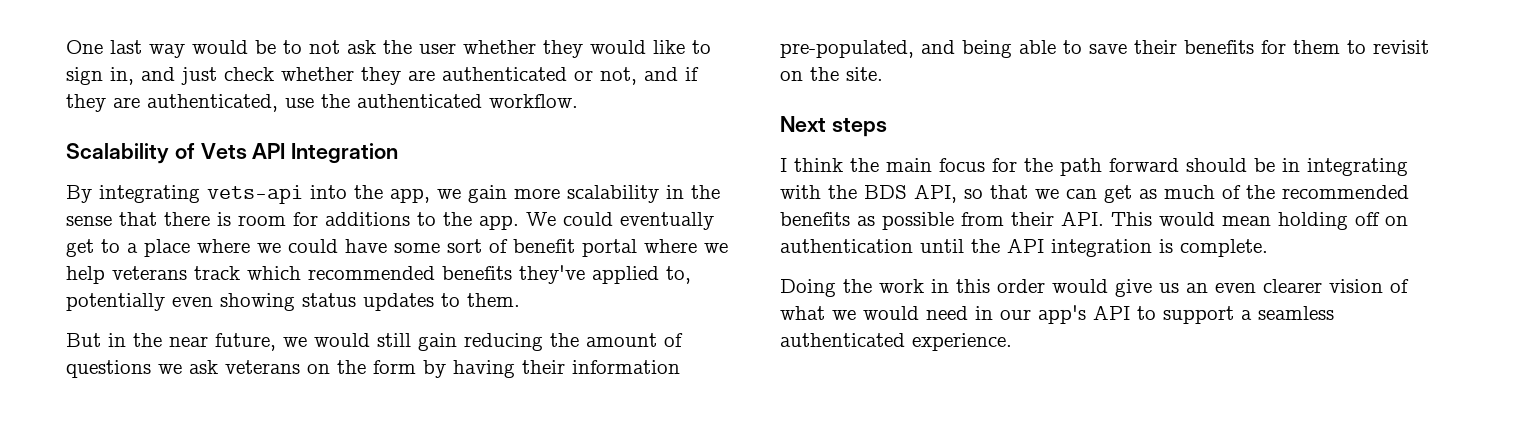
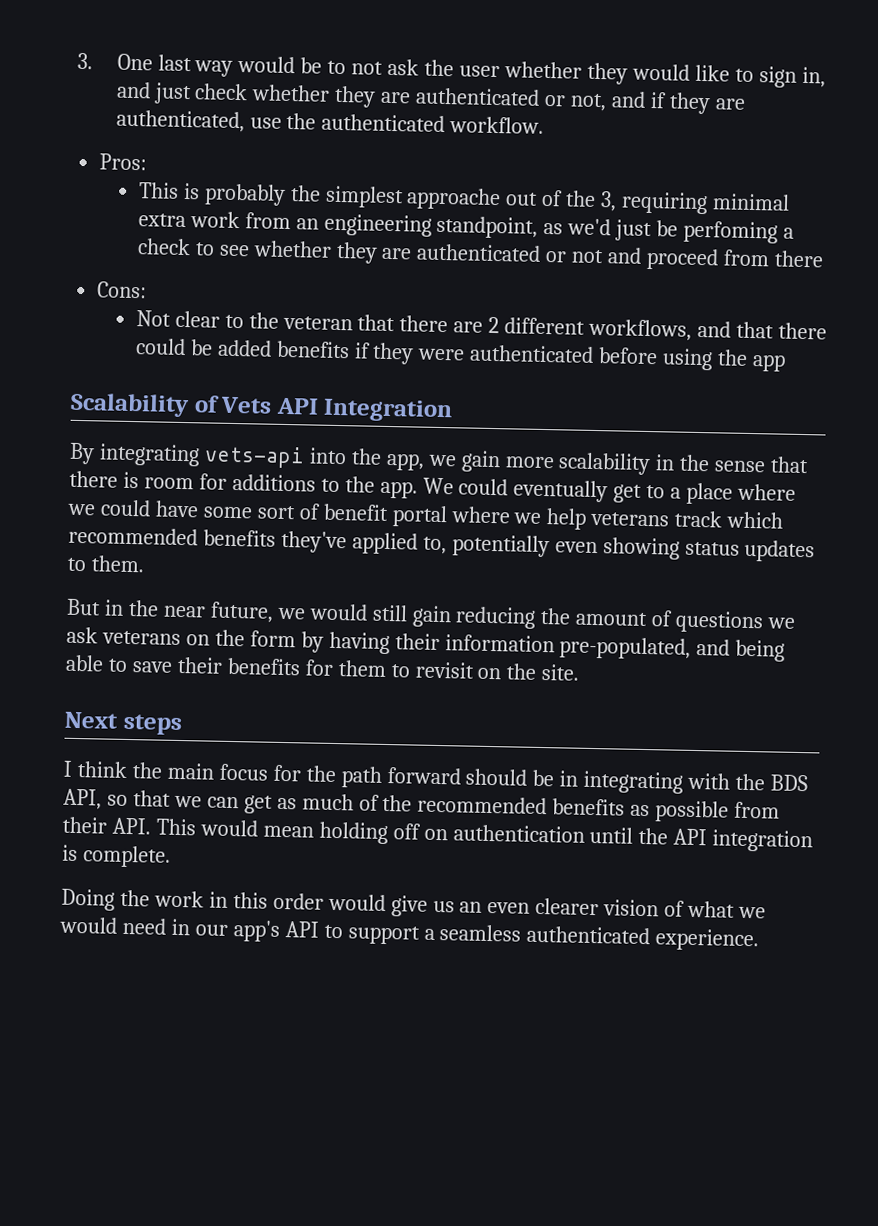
(66, 47) none -> [77,52,93,70] 3.
(578, 101) none -> [99,153,148,171] [137,182,791,215] [137,211,795,244] [136,238,825,271] [97,281,148,299] [135,310,827,341] [134,338,787,372] // Pros: // This is probably the simplest approache out of the 3, requiring minimal extra work from an engineering standpoint, as we'd just be perfoming a check to see whether they are authenticated or not and proceed from there // Cons: // Not clear to the veteran that there are 2 different workflows, and that there could be added benefits if they were authenticated before using the app

